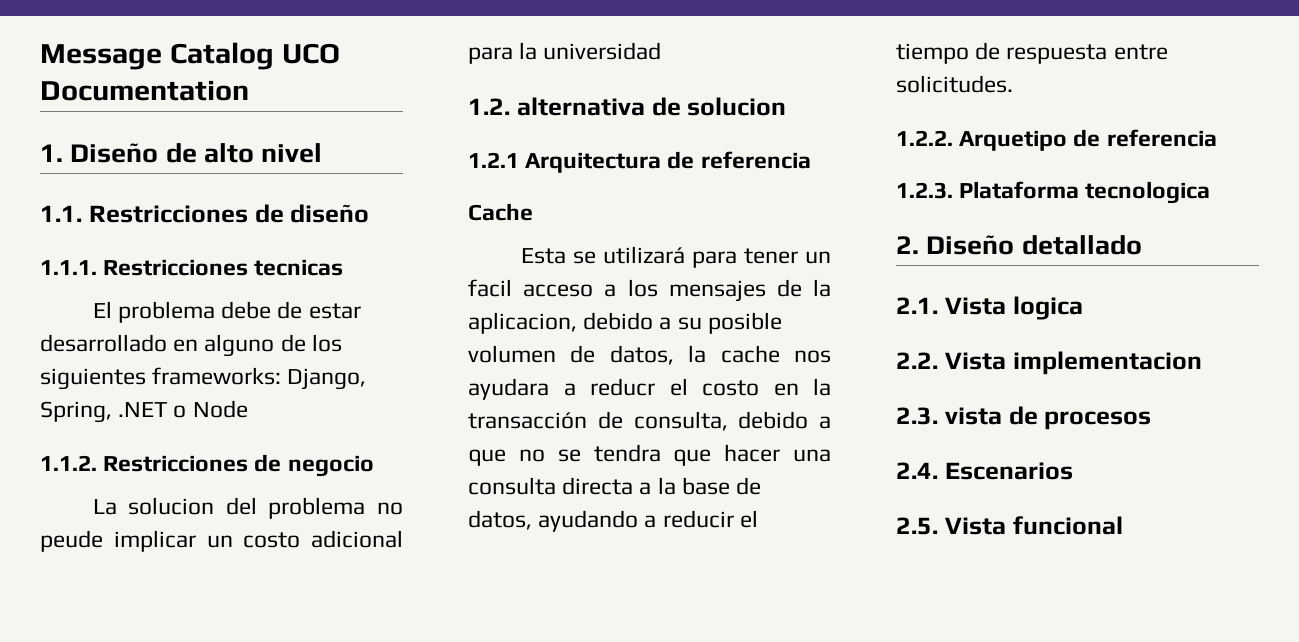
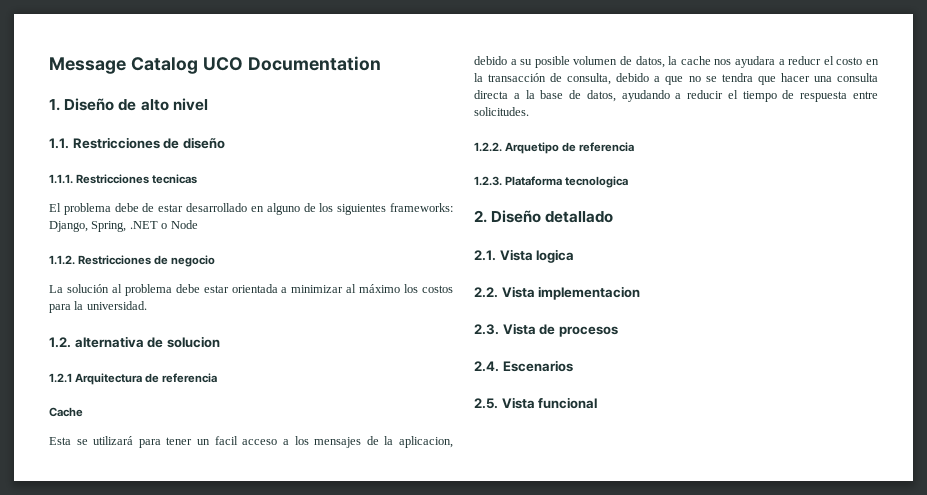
[128,497,403,519] [40,530,403,552] solucion del problema no peude implicar un costo adicional -> [66,284,454,296] solución al problema debe estar orientada a minimizar al máximo los costos
[543,42,662,60] universidad -> [86,301,147,310] universidad.
[944,407,1002,425] vista -> [502,323,536,335] Vista

